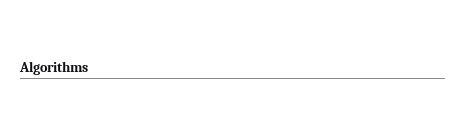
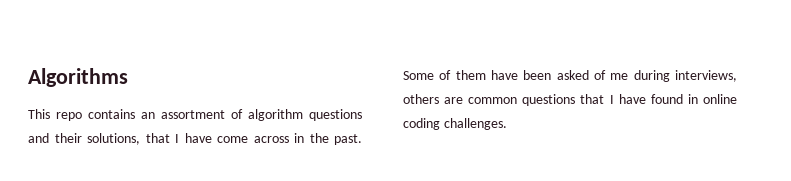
(88, 68) none -> [28,109,362,121] [28,133,362,145] [403,70,737,82] [403,94,737,106] [403,118,507,130] // This repo contains an assortment of algorithm questions and their solutions, that I have come across in the past. Some of them have been asked of me during interviews, others are common questions that I have found in online coding challenges.

